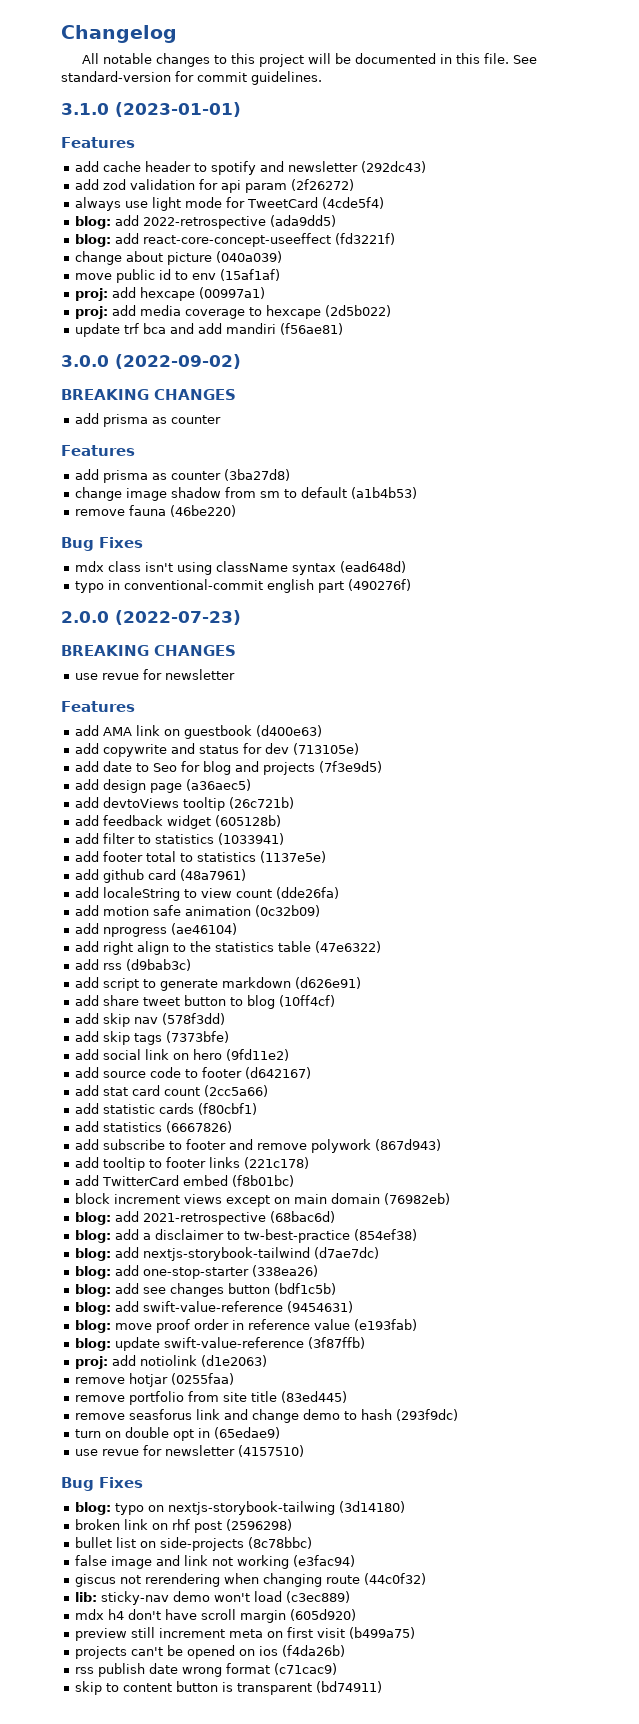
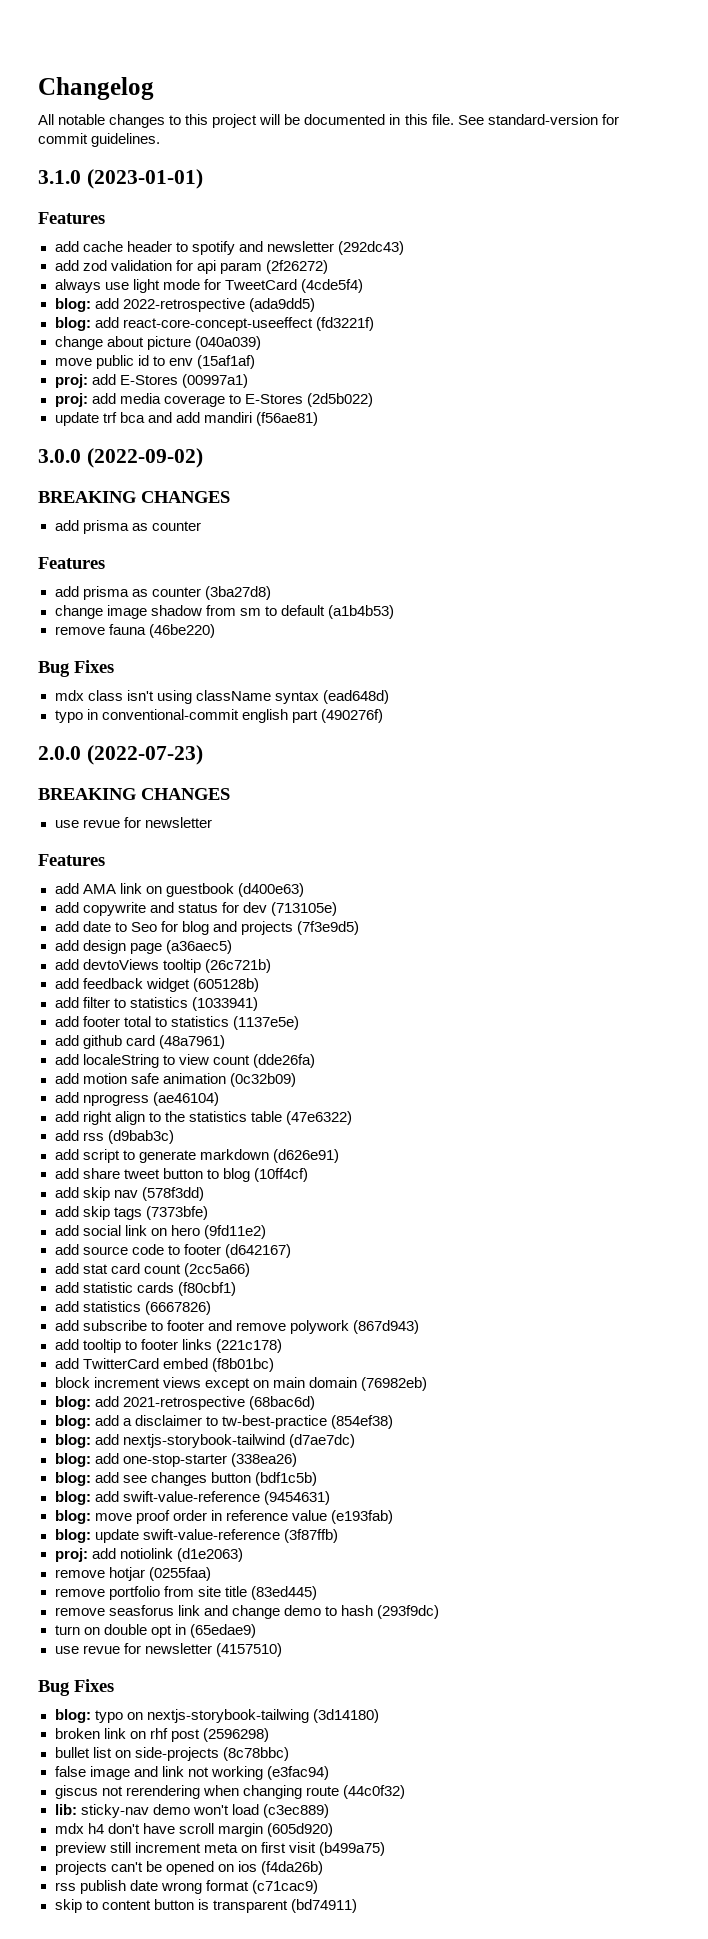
[140,287,196,301] hexcape -> [119,375,178,385] E-Stores
[266,305,322,319] hexcape -> [244,394,303,404] E-Stores

